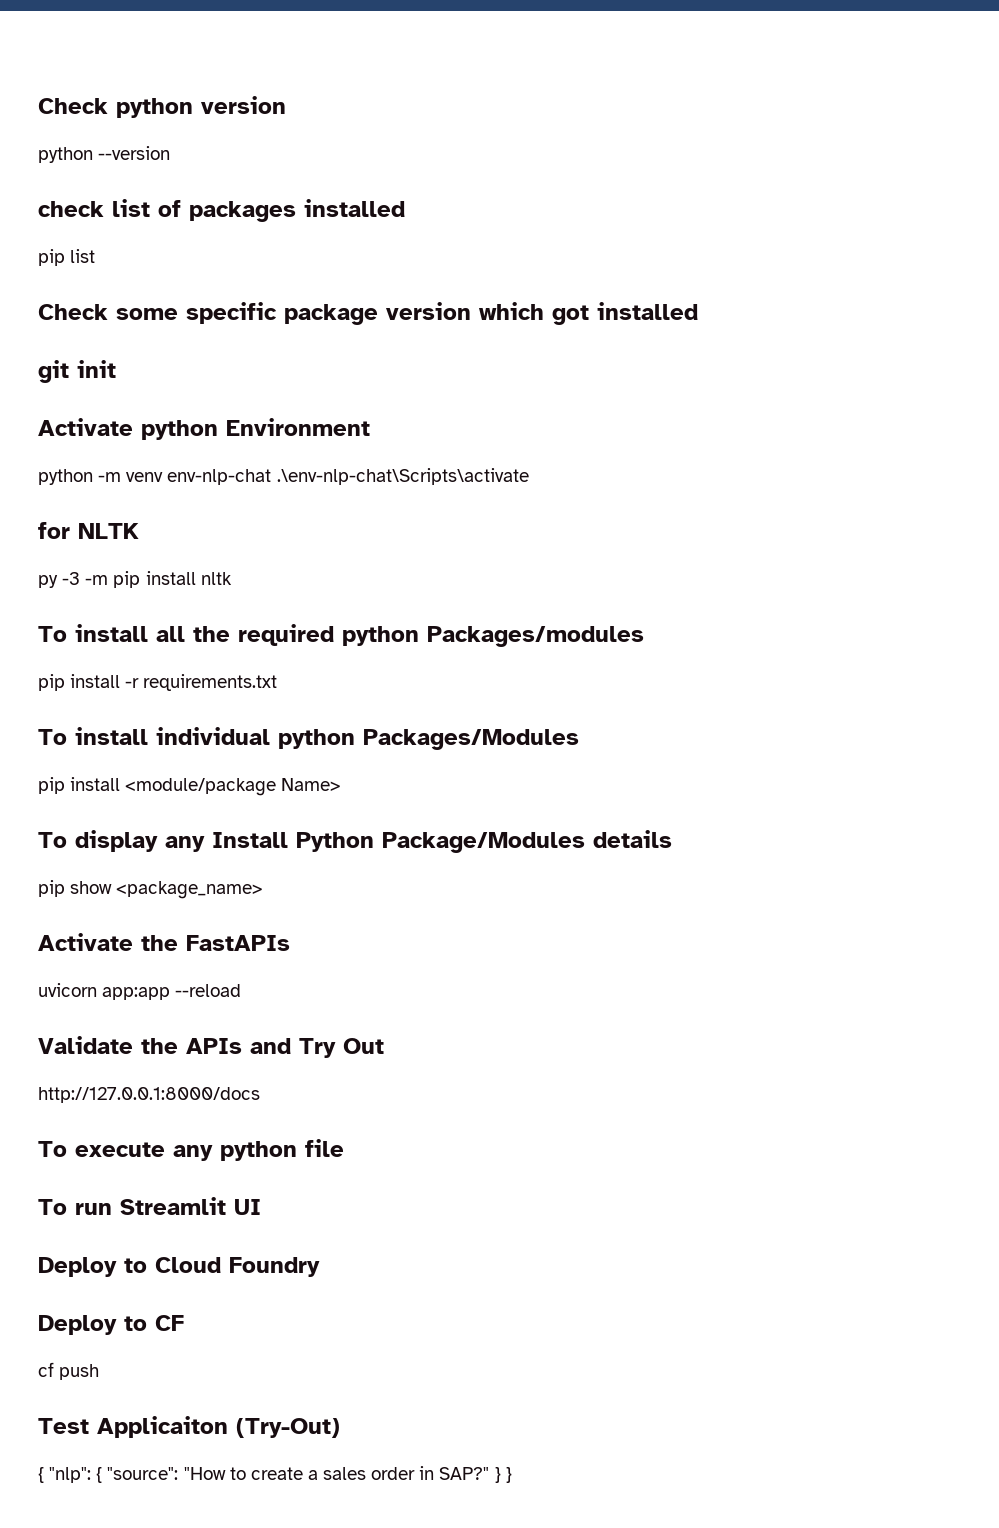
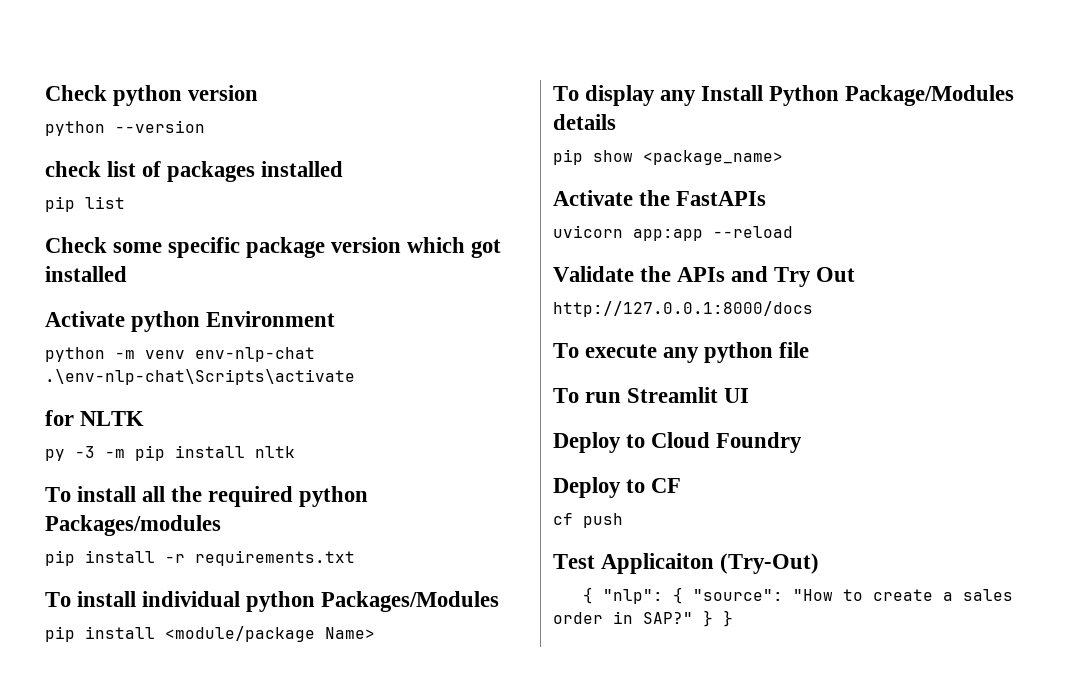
[38,360,116,383] // git init -> (127, 274) none

